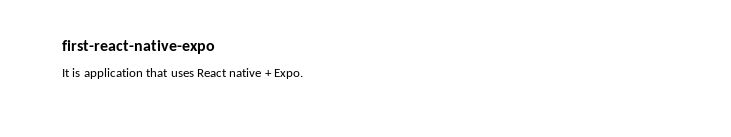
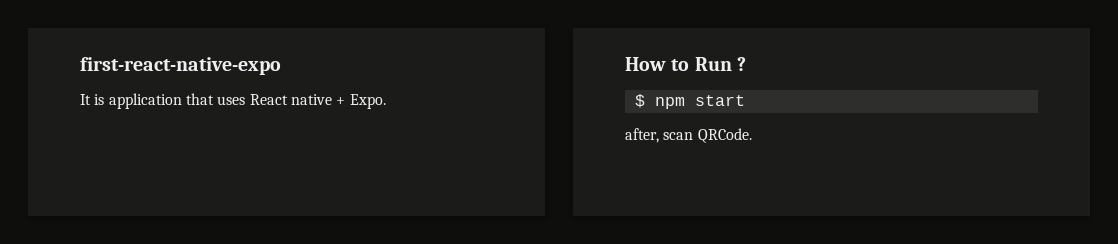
(303, 74) none -> [625,57,747,71] [634,94,745,109] [625,128,752,143] // How to Run ? // $ npm start // after, scan QRCode.

